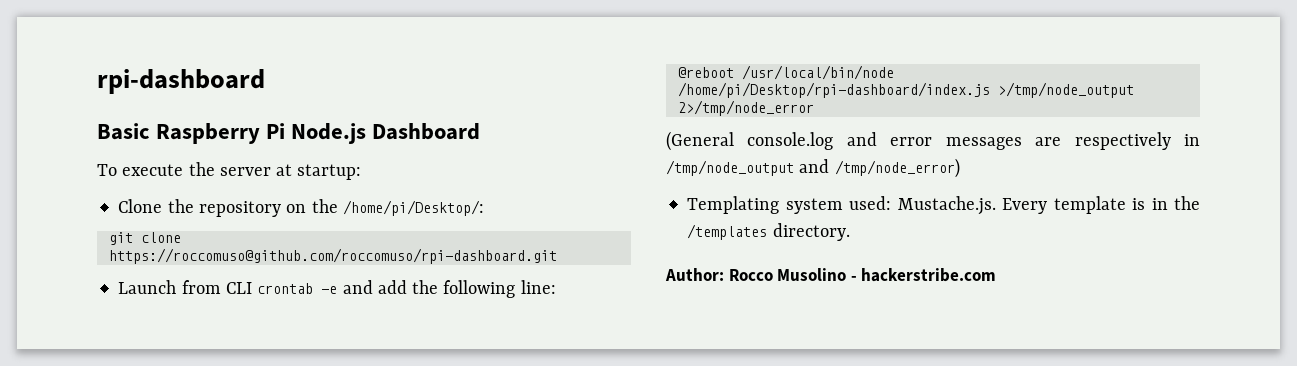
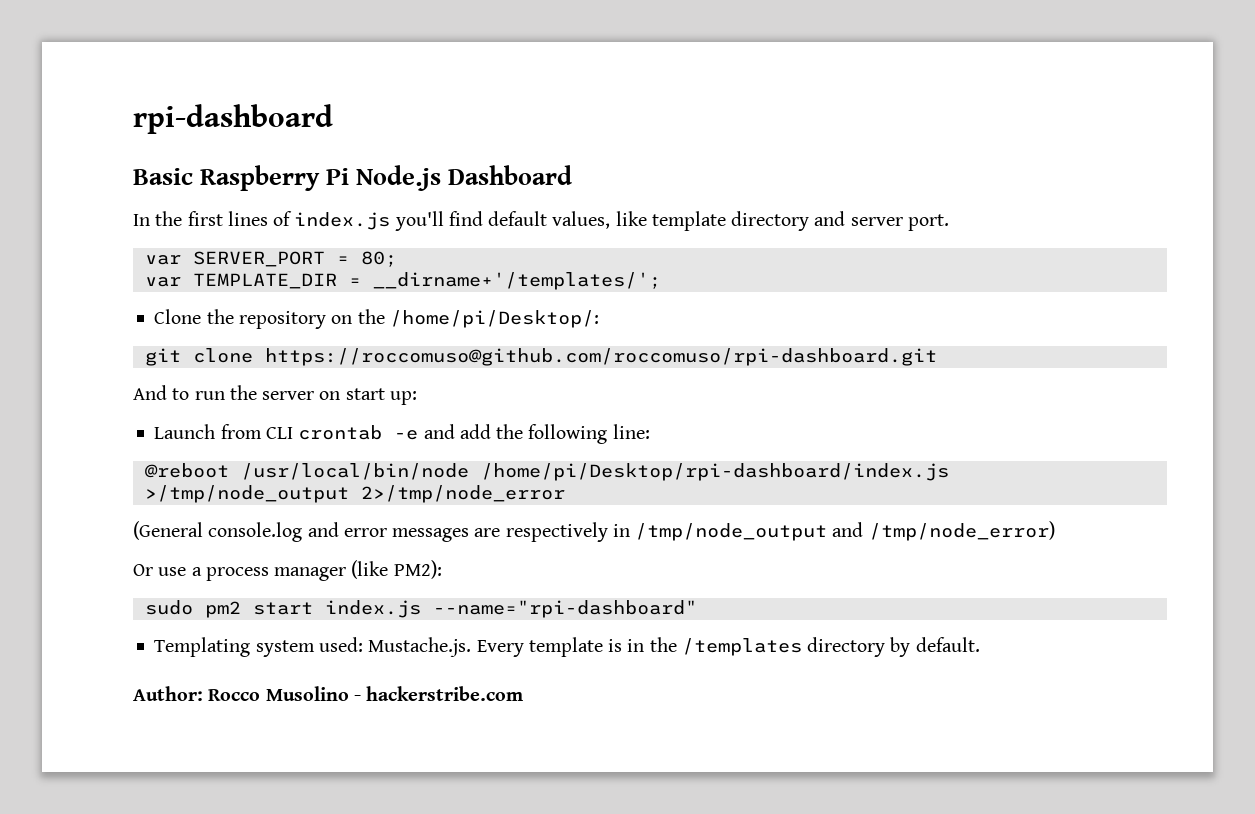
[97,162,362,180] To execute the server at startup: -> [133,211,949,231] [144,251,397,267] [144,272,661,290] In the first lines of index.js you'll find default values, like template directory and server port. // var SERVER_PORT = 80; // var TEMPLATE_DIR = __dirname+'/templates/';
(557, 256) none -> [133,385,417,405] // And to run the server on start up:
(960, 168) none -> [133,560,442,581] [144,600,697,618] // Or use a process manager (like PM2): // sudo pm2 start index.js --name="rpi-dashboard"
[772,223,850,241] directory. -> [807,637,980,657] directory by default.

